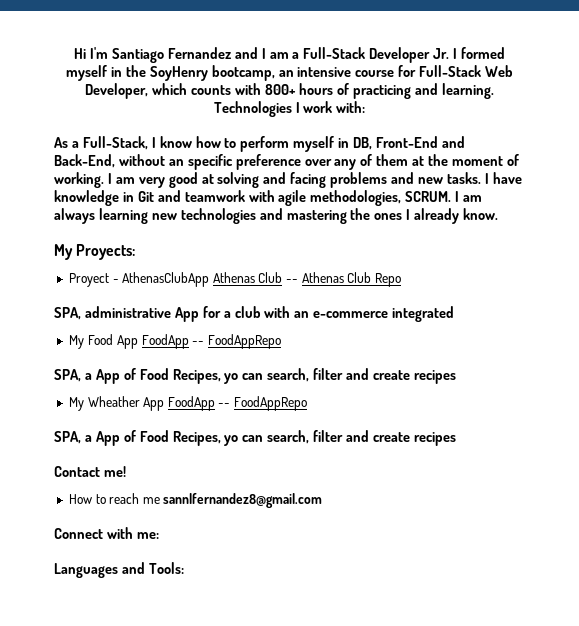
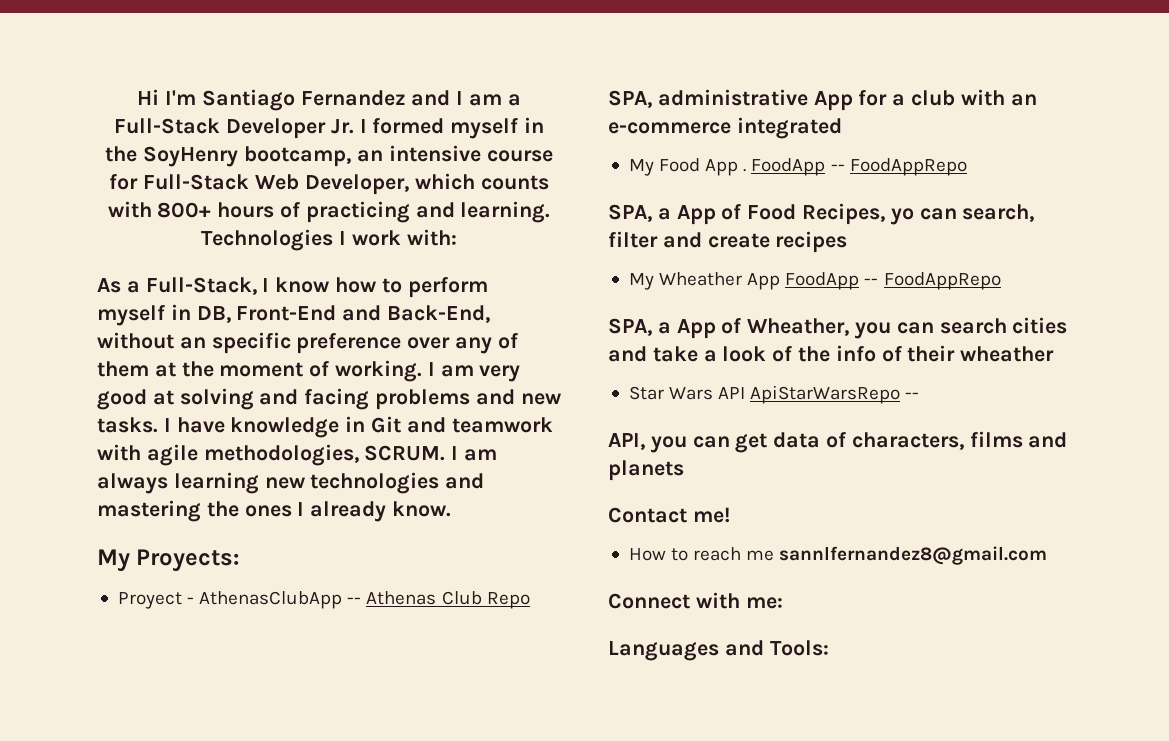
[212,272,283,283] Athenas Club -> (343, 600) none
(139, 342) none -> [743,169,747,172] .
[139,430,456,446] Food Recipes, yo can search, filter and create recipes -> [747,317,1068,339] [608,345,1055,362] [628,385,920,404] [608,431,1068,453] [608,460,684,481] Wheather, you can search cities and take a look of the info of their wheather // Star Wars API ApiStarWarsRepo -- // API, you can get data of characters, films and planets

